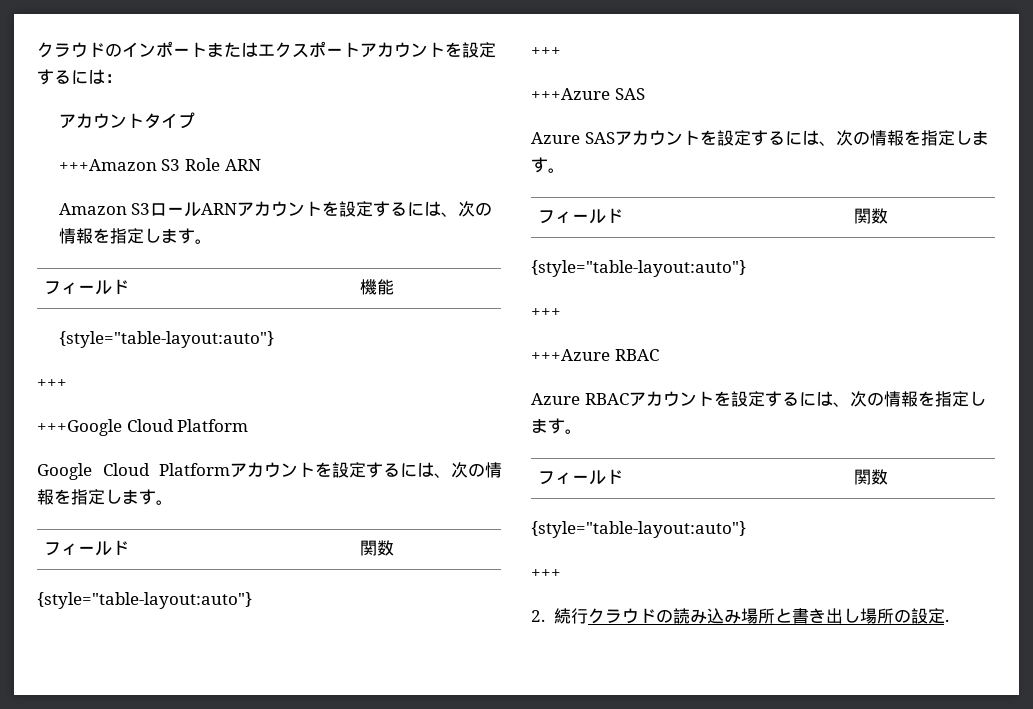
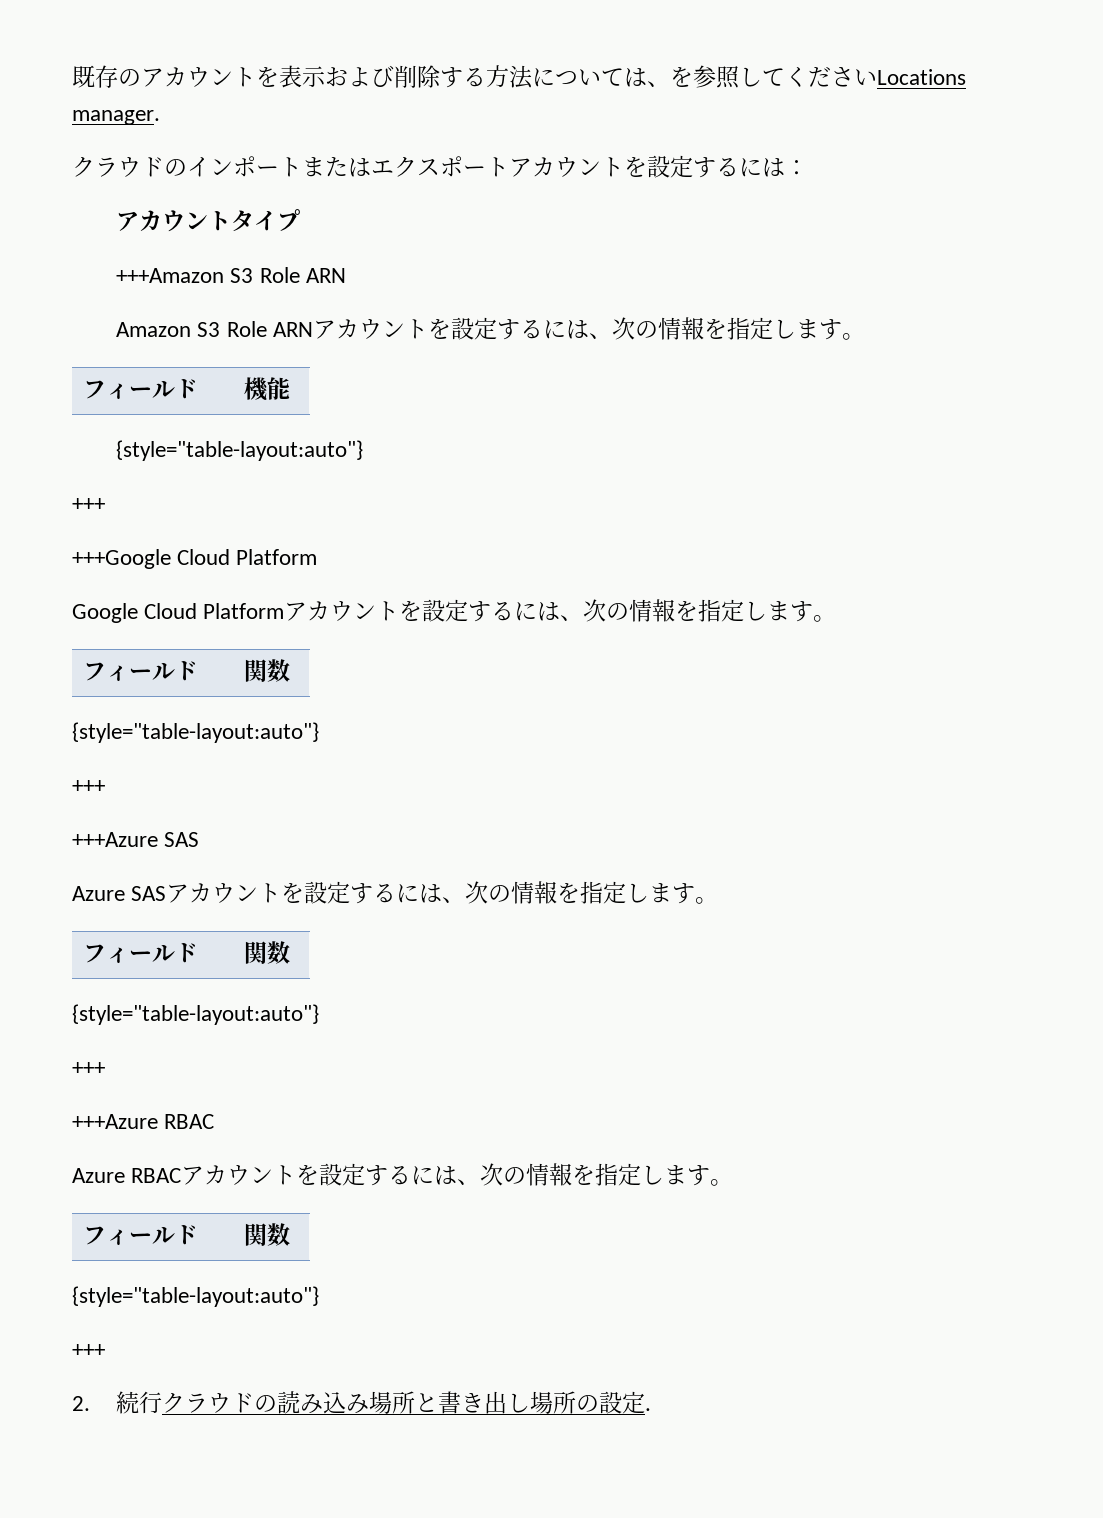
(37, 50) none -> [72,65,966,89] [72,110,160,125] 既存のアカウントを表示および削除する方法については、を参照してくださいLocations manager. //
[150,202,202,217] ロール -> [226,321,267,337] Role

